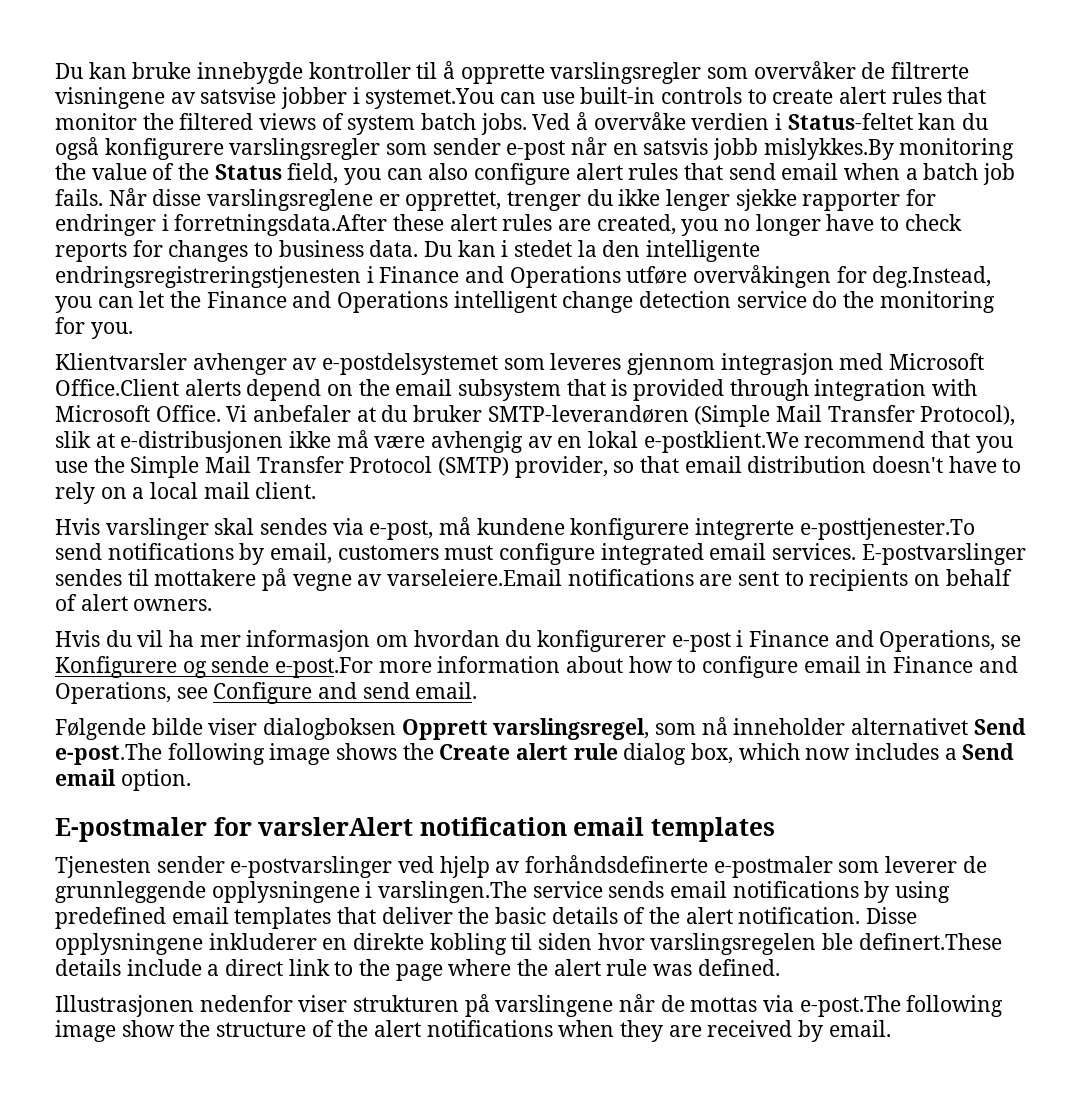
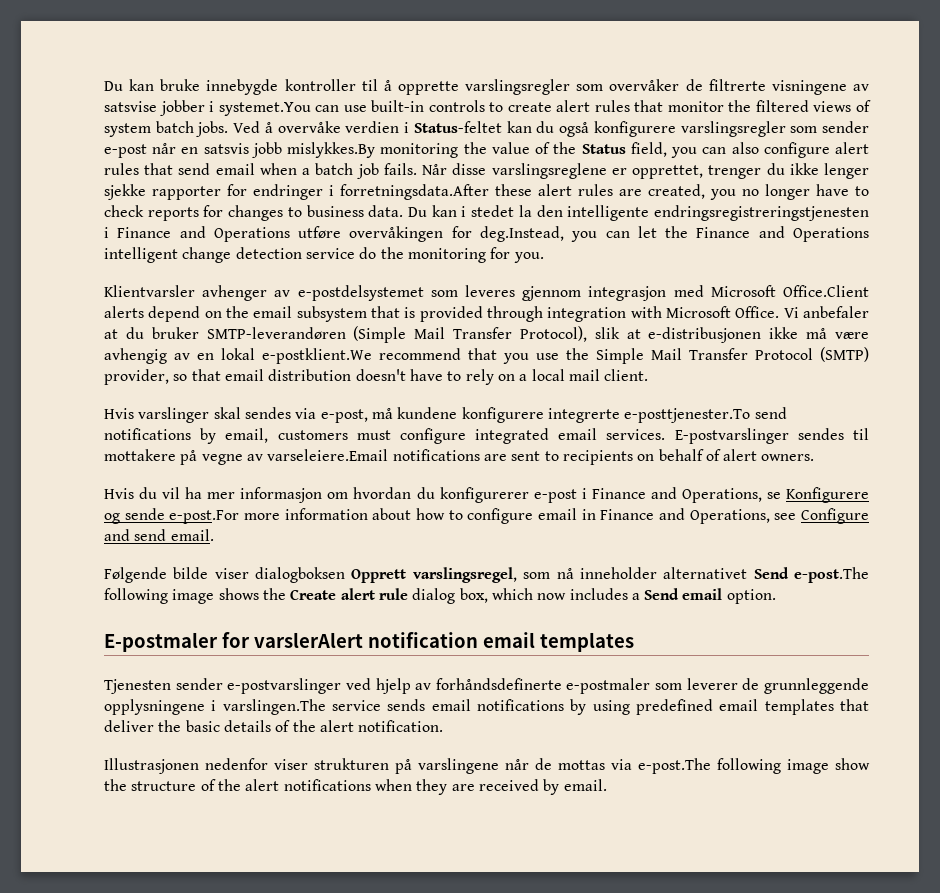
[866,907,918,924] [55,933,1002,955] [55,959,780,981] Disse opplysningene inkluderer en direkte kobling til siden hvor varslingsregelen ble definert.These details include a direct link to the page where the alert rule was defined. -> (444, 726) none

